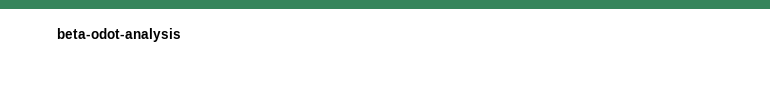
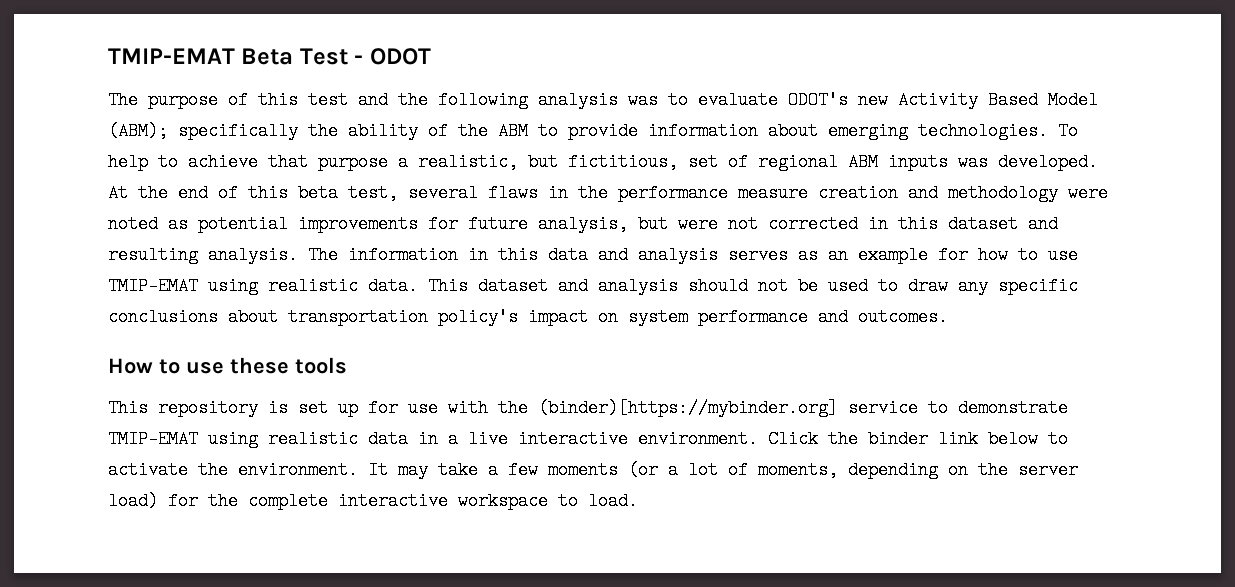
[57,28,181,42] beta-odot-analysis -> [108,48,431,65] [108,91,1098,109] [108,122,1078,140] [108,153,1098,171] [108,184,1108,202] [108,215,1058,233] [108,246,1078,264] [108,277,1078,295] [108,308,948,326] [108,357,347,374] [108,399,1068,417] [108,430,1068,448] [108,461,1078,479] [108,492,638,510] TMIP-EMAT Beta Test - ODOT // The purpose of this test and the following analysis was to evaluate ODOT's new Activity Based Model (ABM); specifically the ability of the ABM to provide information about emerging technologies. To help to achieve that purpose a realistic, but fictitious, set of regional ABM inputs was developed. At the end of this beta test, several flaws in the performance measure creation and methodology were noted as potential improvements for future analysis, but were not corrected in this dataset and resulting analysis. The information in this data and analysis serves as an example for how to use TMIP-EMAT using realistic data. This dataset and analysis should not be used to draw any specific conclusions about transportation policy's impact on system performance and outcomes. // How to use these tools // This repository is set up for use with the (binder)[https://mybinder.org] service to demonstrate TMIP-EMAT using realistic data in a live interactive environment. Click the binder link below to activate the environment. It may take a few moments (or a lot of moments, depending on the server load) for the complete interactive workspace to load.

